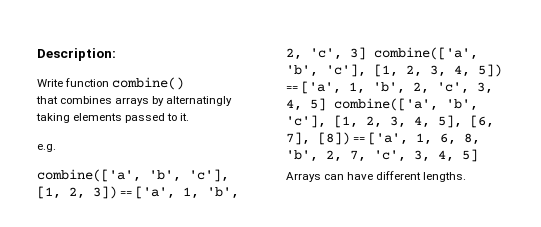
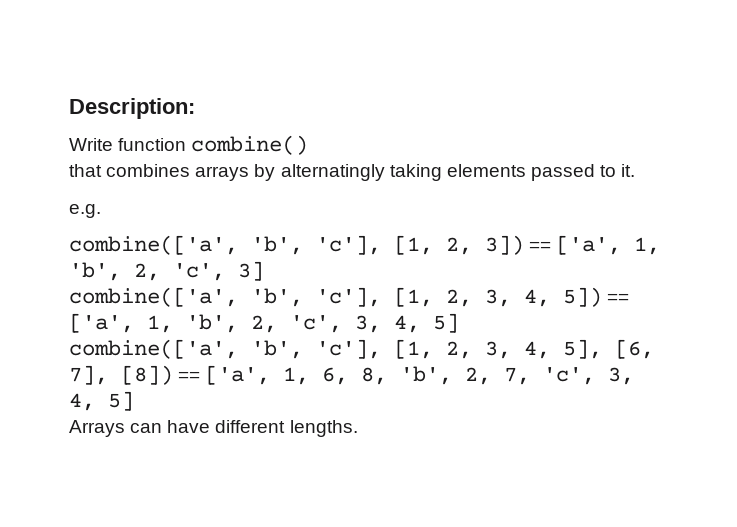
(366, 53) none -> (264, 271) //
(326, 104) none -> (459, 323) //

